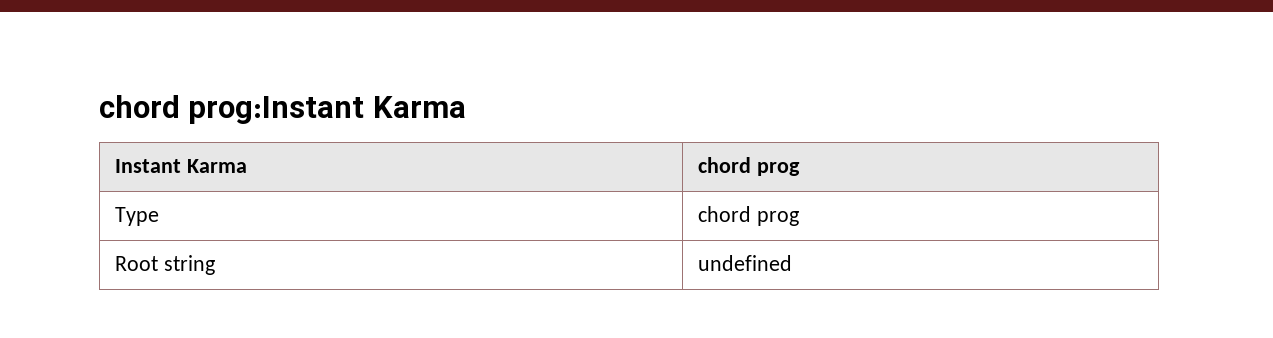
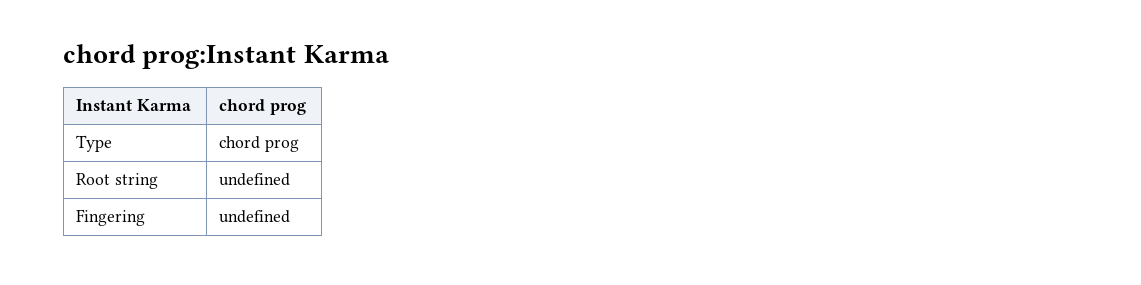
(792, 263) none -> [76,209,146,226] [219,210,291,223] // Fingering | undefined

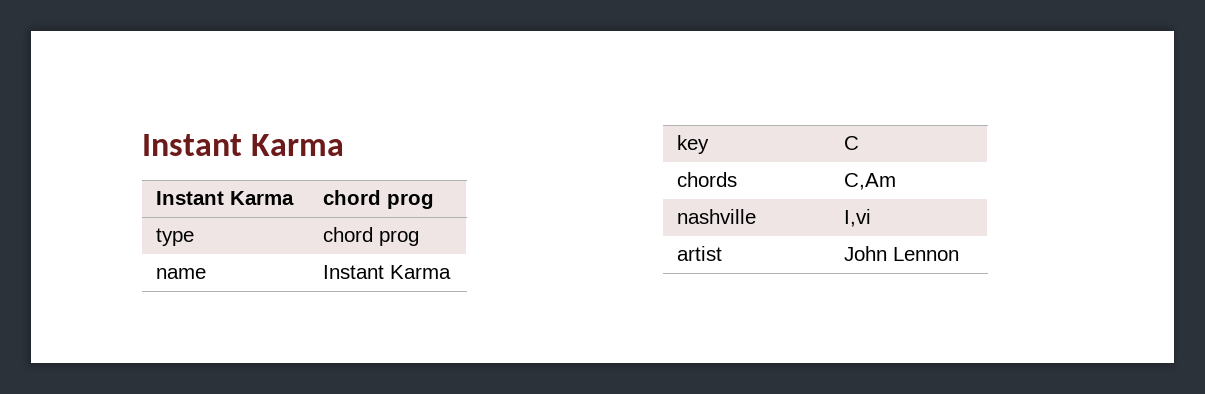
[63,44,297,69] chord prog:Instant -> [142,134,242,156] Instant
[76,135,113,152] [219,136,299,152] [76,173,158,189] [219,173,291,186] [76,209,146,226] [219,210,291,223] Type | chord prog // Root string | undefined // Fingering | undefined -> [156,228,195,246] [323,227,420,246] [156,268,207,279] [323,265,452,279] [677,135,710,154] [844,136,860,150] [677,172,738,187] [844,173,897,190] [677,209,757,224] [844,209,872,227] [677,246,723,261] [844,246,960,261] type | chord prog // name | Instant Karma // key | C // chords | C,Am // nashville | I,vi // artist | John Lennon

